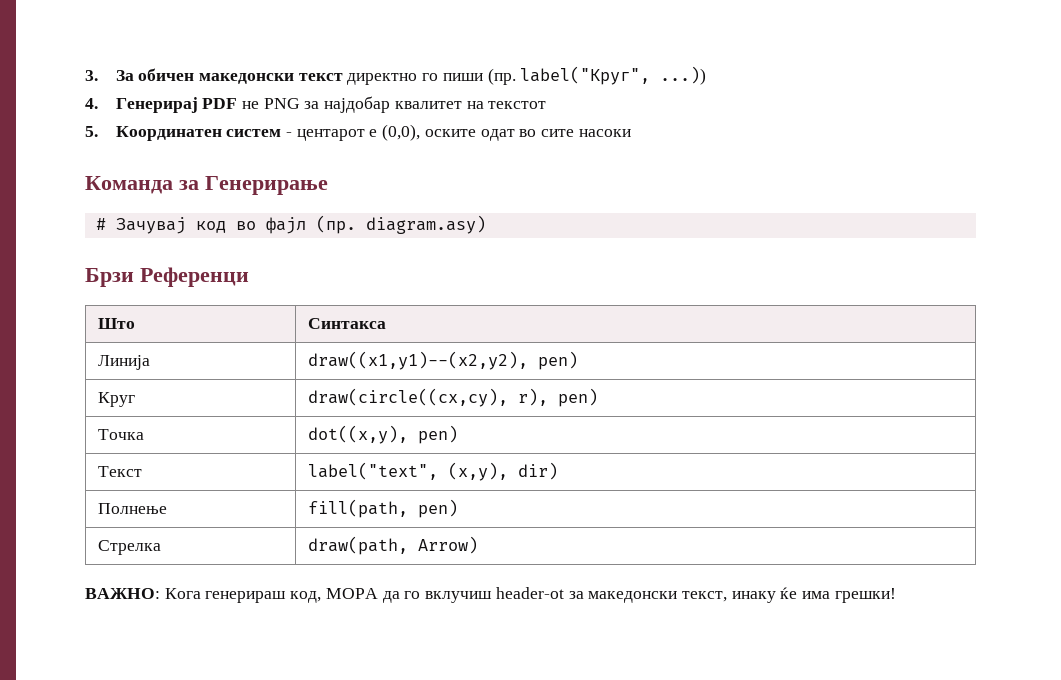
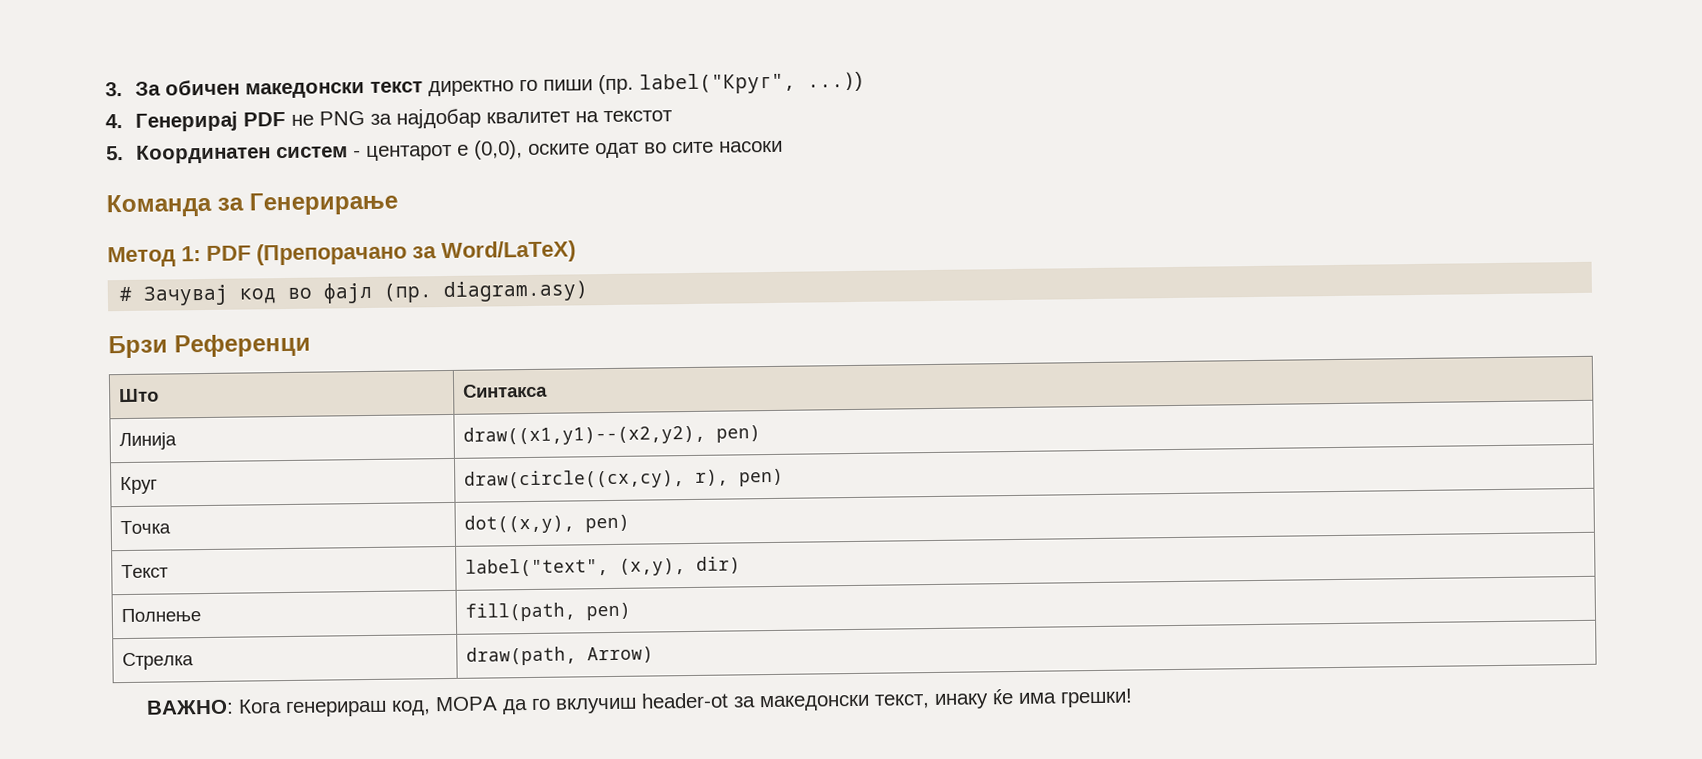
(328, 185) none -> [107,240,576,268] // Метод 1: PDF (Препорачано за Word/LaTeX)

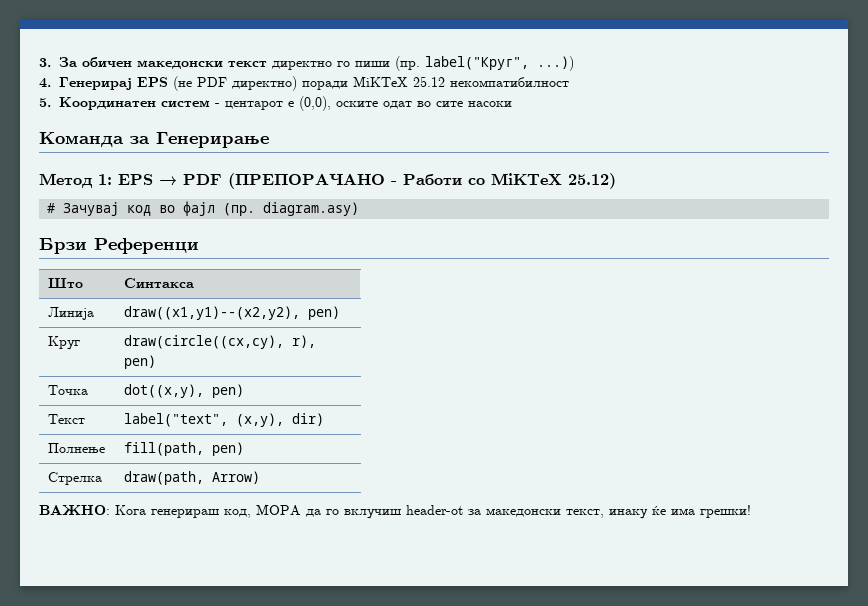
[242,108,673,129] PDF не PNG за најдобар квалитет на текстот -> [137,76,570,91] EPS (не PDF директно) поради MiKTeX 25.12 некомпатибилност
[206,240,576,266] PDF (Препорачано за Word/LaTeX) -> [118,173,616,189] EPS → PDF (ПРЕПОРАЧАНО - Работи со MiKTeX 25.12)

